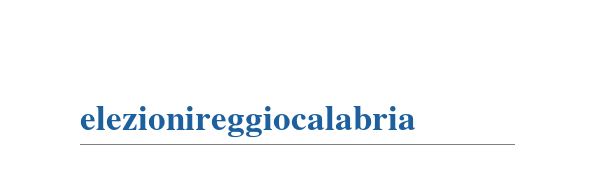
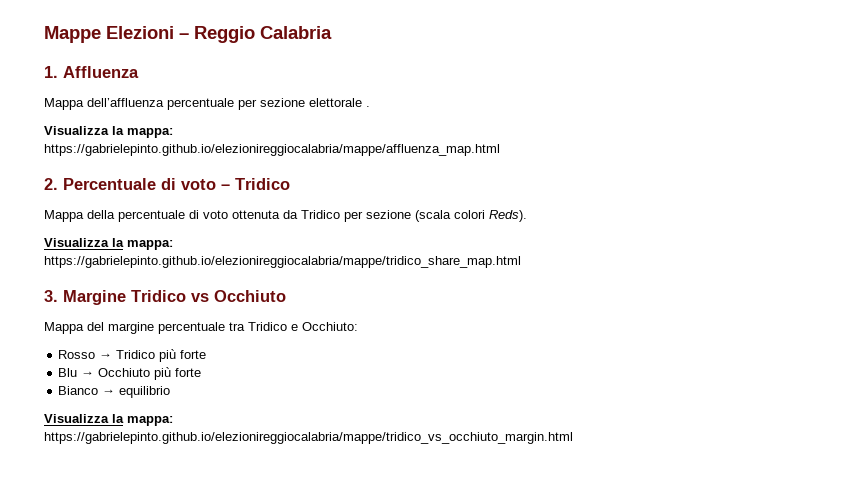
[80,106,416,138] elezionireggiocalabria -> [44,26,332,43] [44,66,139,78] [44,98,370,110] [44,126,173,138] [44,144,500,156] [44,178,290,190] [44,210,527,222] [44,238,173,250] [44,256,521,268] [44,290,286,305] [44,322,358,334] [58,349,207,362] [58,367,202,380] [58,386,171,398] [44,414,173,426] [44,432,573,444] Mappe Elezioni – Reggio Calabria // 1. Affluenza // Mappa dell’affluenza percentuale per sezione elettorale . // Visualizza la mappa: // https://gabrielepinto.github.io/elezionireggiocalabria/mappe/affluenza_map.html // 2. Percentuale di voto – Tridico // Mappa della percentuale di voto ottenuta da Tridico per sezione (scala colori Reds). // Visualizza la mappa: // https://gabrielepinto.github.io/elezionireggiocalabria/mappe/tridico_share_map.html // 3. Margine Tridico vs Occhiuto // Mappa del margine percentuale tra Tridico e Occhiuto: // Rosso → Tridico più forte // Blu → Occhiuto più forte // Bianco → equilibrio // Visualizza la mappa: // https://gabrielepinto.github.io/elezionireggiocalabria/mappe/tridico_vs_occhiuto_margin.html

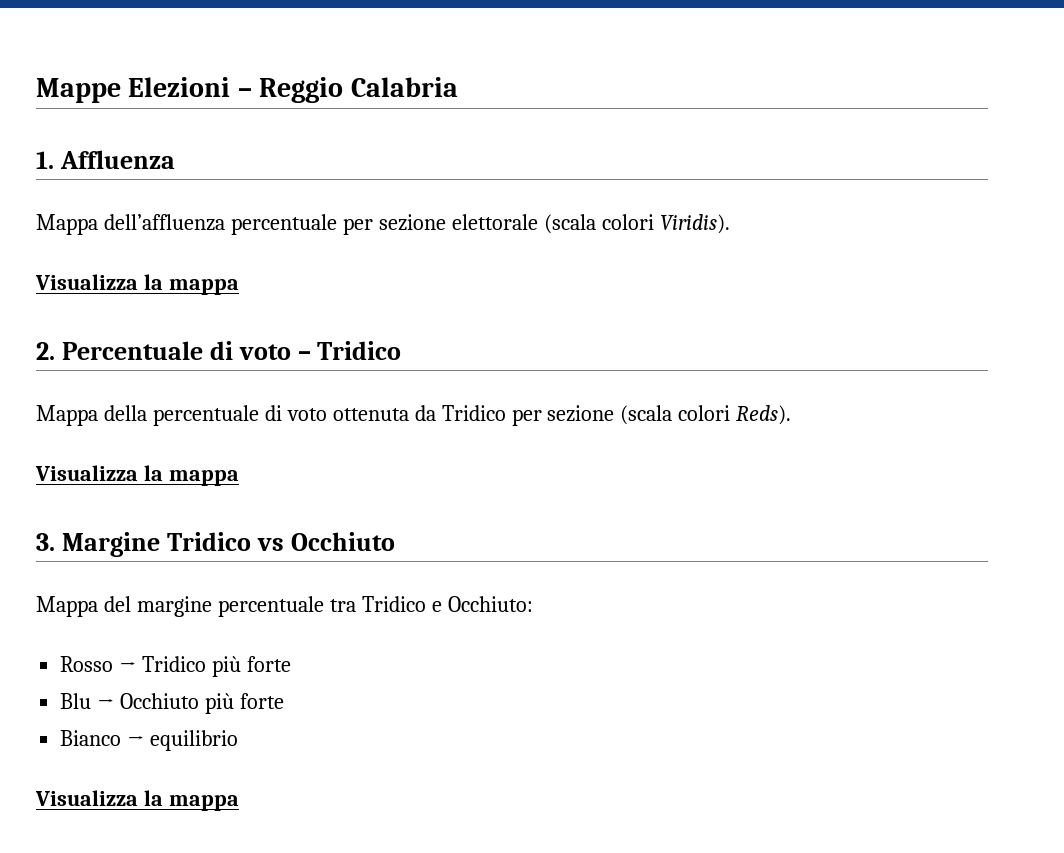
[366,106,370,107] [44,126,173,138] [44,144,500,156] . // Visualizza la mappa: // https://gabrielepinto.github.io/elezionireggiocalabria/mappe/affluenza_map.html -> [543,214,730,234] [35,274,239,295] (scala colori Viridis). // Visualizza la mappa
[127,240,173,250] [44,256,521,268] mappa: // https://gabrielepinto.github.io/elezionireggiocalabria/mappe/tridico_share_map.html -> [168,470,239,486] mappa
[127,416,173,426] [44,432,573,444] mappa: // https://gabrielepinto.github.io/elezionireggiocalabria/mappe/tridico_vs_occhiuto_margin.html -> [168,795,239,811] mappa

